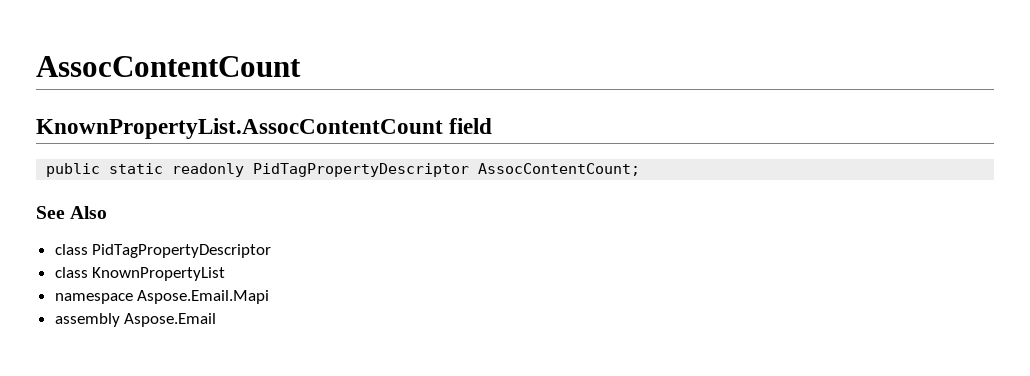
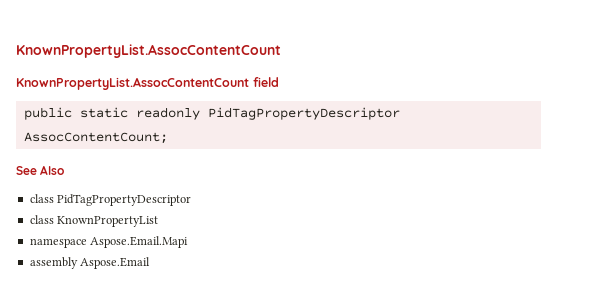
[36,56,301,77] AssocContentCount -> [16,44,281,58] KnownPropertyList.AssocContentCount

